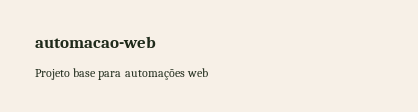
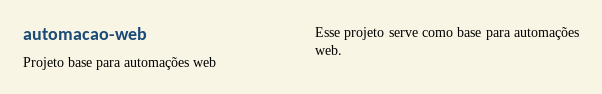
(208, 72) none -> [315,27,579,40] [315,45,342,55] // Esse projeto serve como base para automações web.

